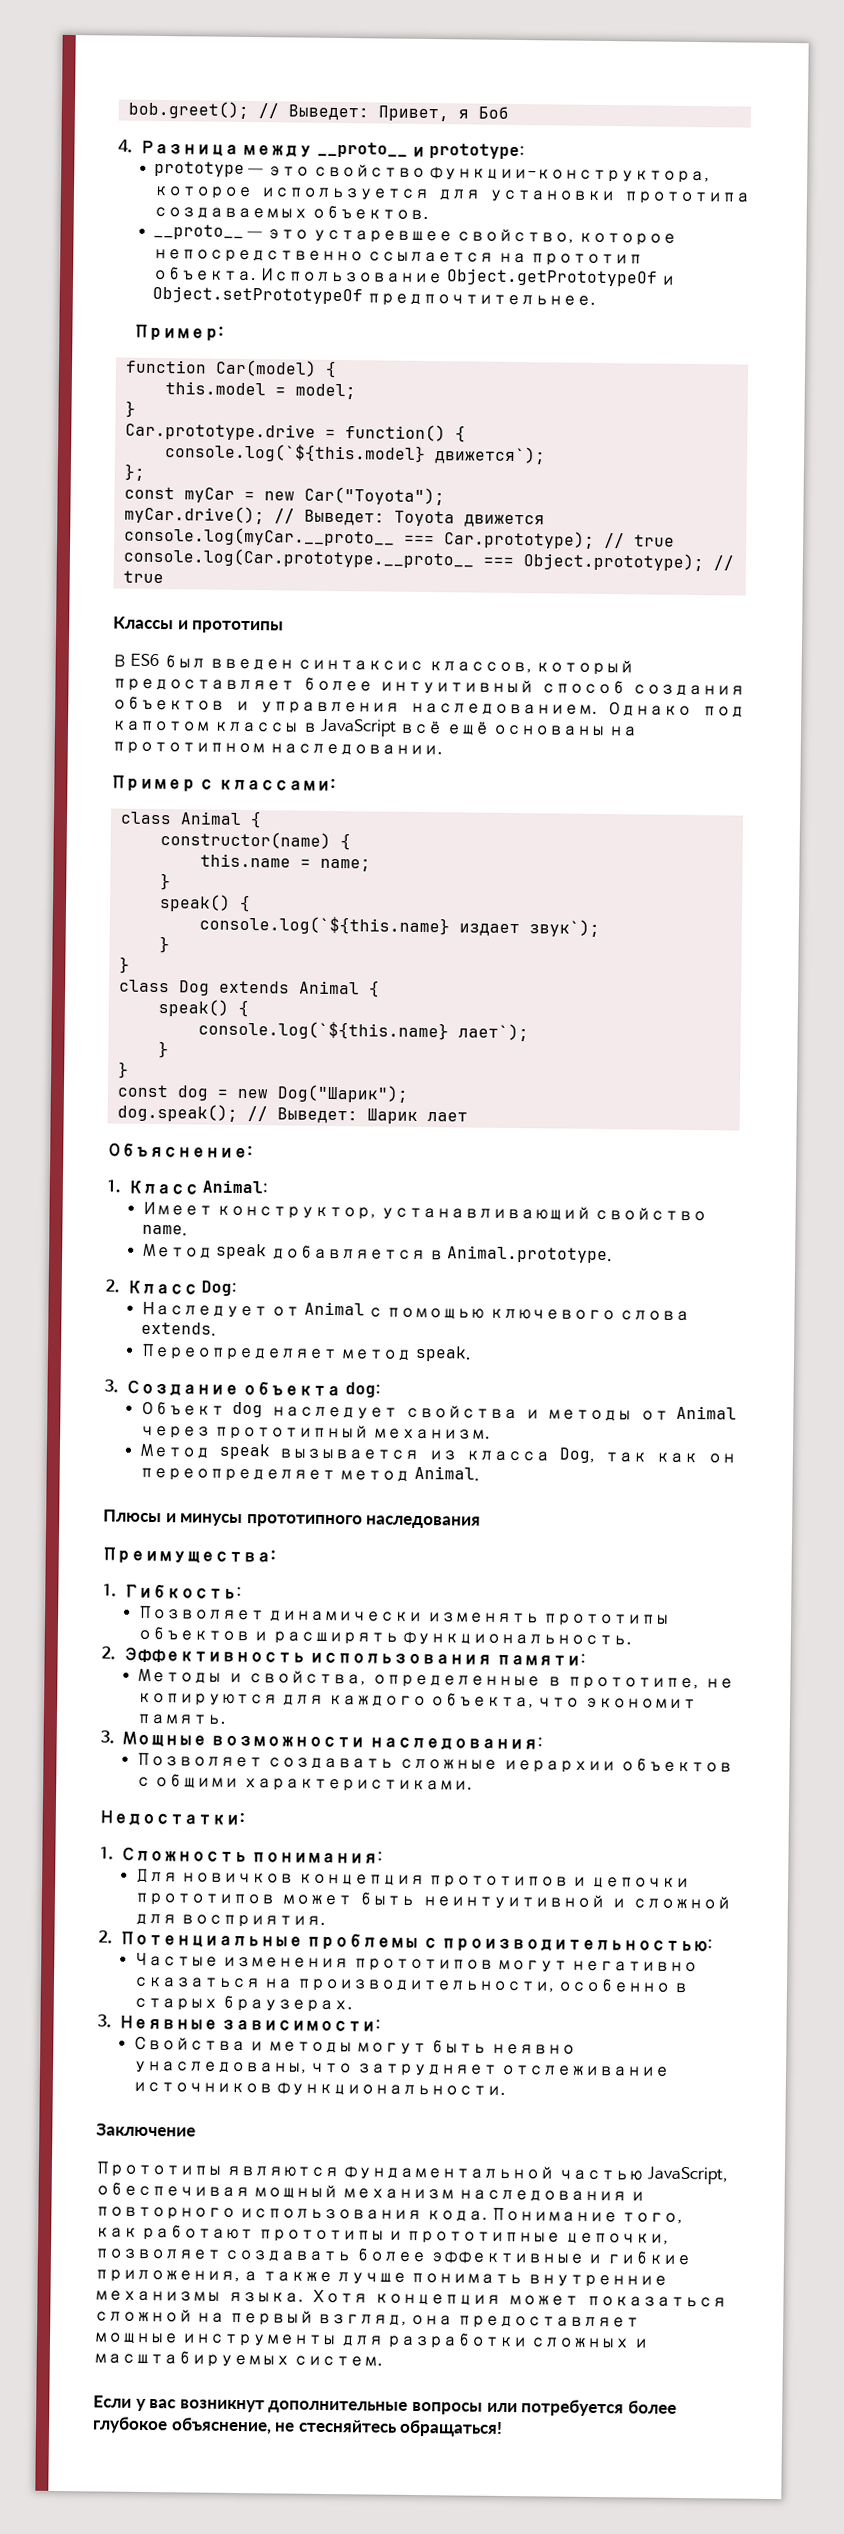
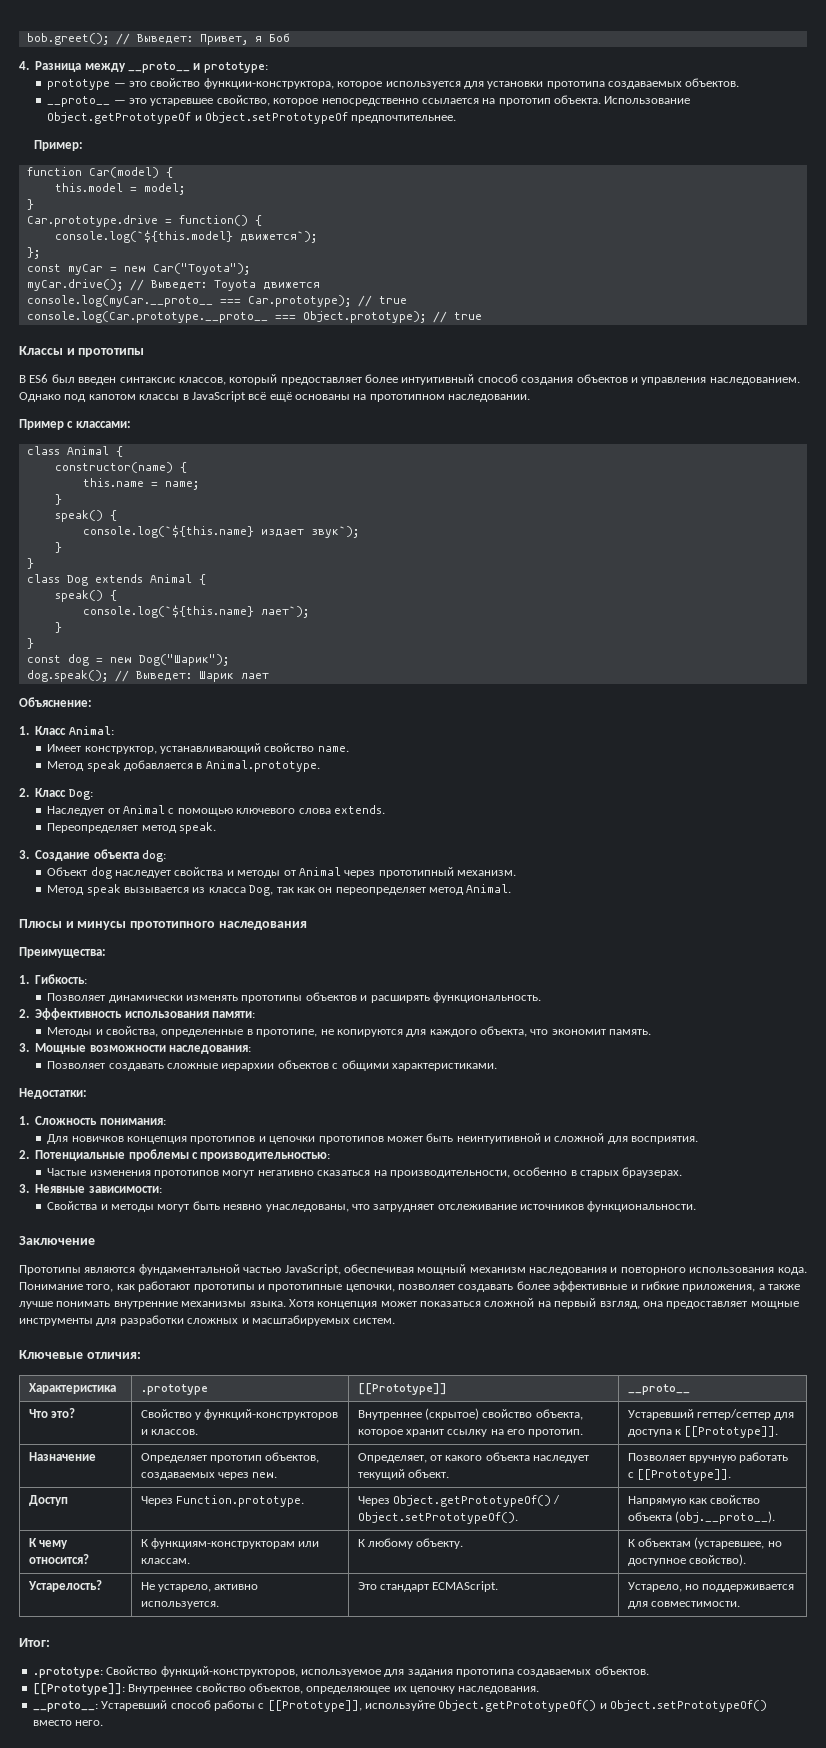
[93,2395,677,2417] [92,2416,504,2437] Если у вас возникнут дополнительные вопросы или потребуется более глубокое объяснение, не стесняйтесь обращаться! -> [19,1350,141,1359] [28,1383,116,1394] [140,1384,208,1395] [357,1383,447,1395] [627,1384,690,1395] [28,1408,75,1418] [140,1409,339,1420] [140,1429,198,1435] [357,1408,583,1420] [357,1429,584,1437] [627,1409,795,1420] [627,1426,779,1438] [28,1452,96,1461] [140,1452,320,1463] [140,1472,278,1480] [357,1452,590,1463] [357,1469,449,1480] [627,1452,789,1463] [627,1469,731,1481] [28,1495,68,1506] [140,1495,304,1507] [357,1495,561,1507] [357,1512,518,1524] [627,1495,761,1506] [627,1511,775,1524] [28,1538,68,1549] [28,1554,89,1564] [140,1538,320,1549] [140,1558,190,1564] [357,1538,464,1549] [627,1537,782,1549] [627,1554,746,1566] [27,1580,102,1592] [140,1582,259,1592] [140,1601,219,1609] [357,1581,499,1592] [627,1582,795,1592] [627,1601,740,1609] [19,1638,50,1647] [32,1666,649,1678] [32,1683,540,1695] [32,1700,768,1712] [32,1720,104,1726] Ключевые отличия: // Характеристика | .prototype | [[Prototype]] | __proto__ // Что это? | Свойство у функций-конструкторов и классов. | Внутреннее (скрытое) свойство объекта, которое хранит ссылку на его прототип. | Устаревший геттер/сеттер для доступа к [[Prototype]]. // Назначение | Определяет прототип объектов, создаваемых через new. | Определяет, от какого объекта наследует текущий объект. | Позволяет вручную работать с [[Prototype]]. // Доступ | Через Function.prototype. | Через Object.getPrototypeOf() / Object.setPrototypeOf(). | Напрямую как свойство объекта (obj.__proto__). // К чему относится? | К функциям-конструкторам или классам. | К любому объекту. | К объектам (устаревшее, но доступное свойство). // Устарелость? | Не устарело, активно используется. | Это стандарт ECMAScript. | Устарело, но поддерживается для совместимости. // Итог: // .prototype: Свойство функций-конструкторов, используемое для задания прототипа создаваемых объектов. // [[Prototype]]: Внутреннее свойство объектов, определяющее их цепочку наследования. // __proto__: Устаревший способ работы с [[Prototype]], используйте Object.getPrototypeOf() и Object.setPrototypeOf() вместо него.

